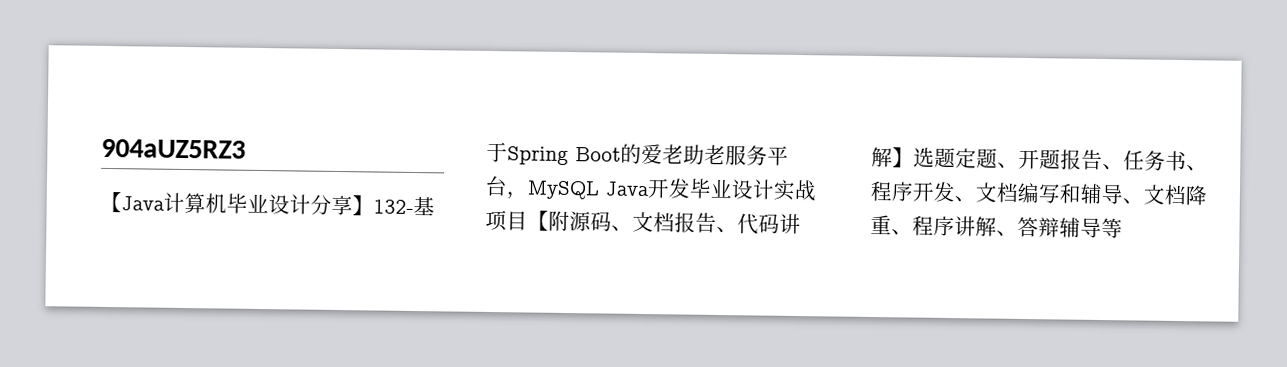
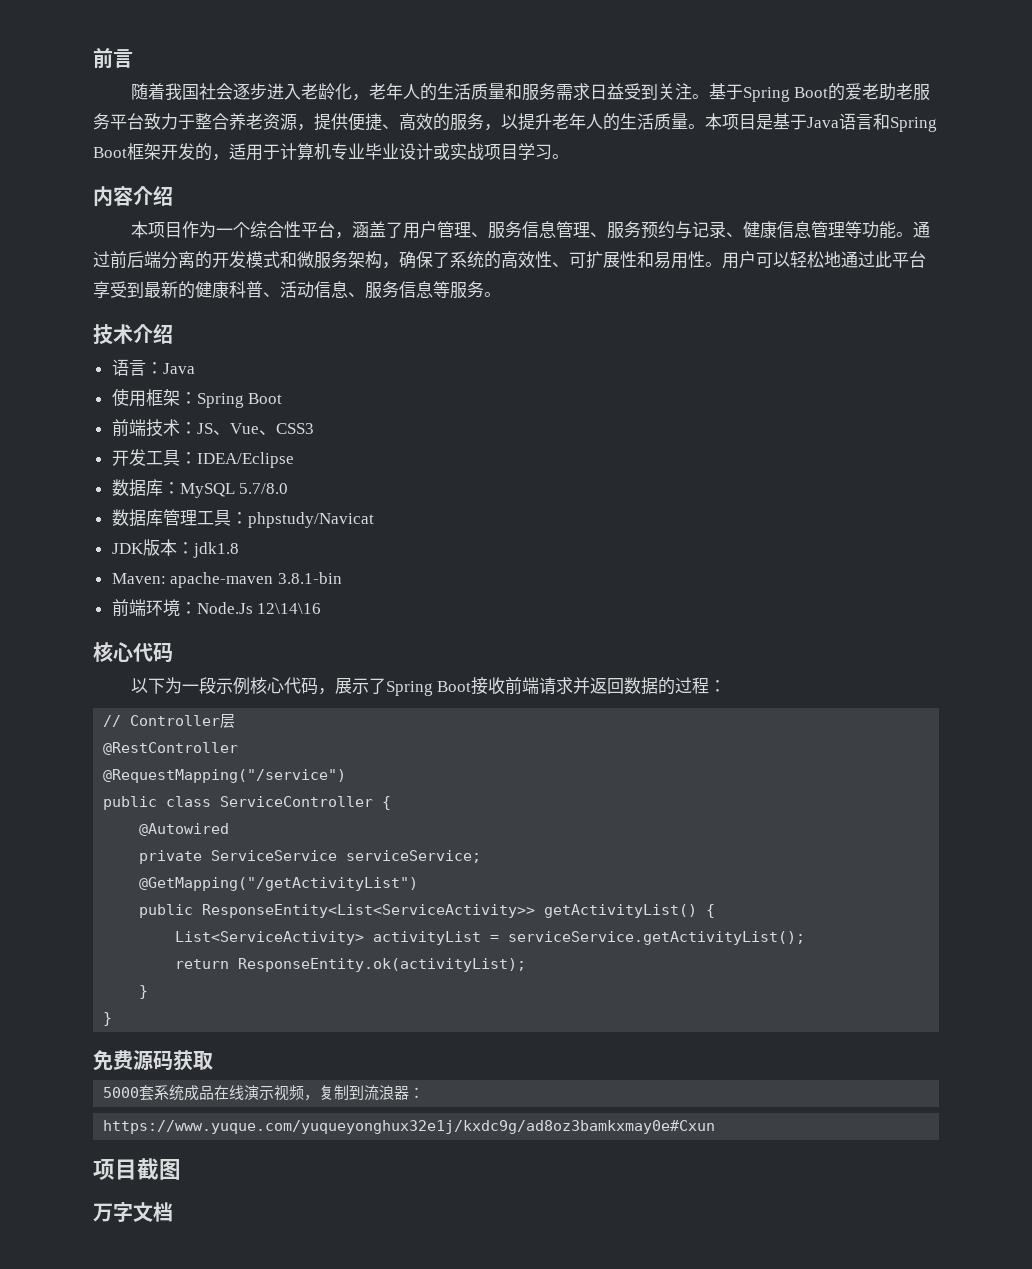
[101,138,246,159] [100,191,414,216] 904aUZ5RZ3 // 【Java计算机毕业设计分享】132- -> [93,48,133,69] [130,83,709,101] 前言 // 随着我国社会逐步进入老龄化，老年人的生活质量和服务需求日益受到关注。
[506,178,775,200] ，MySQL Java开发毕业设计 -> [144,113,937,132] [93,143,450,161] 致力于整合养老资源，提供便捷、高效的服务，以提升老年人的生活质量。本项目是基于Java语言和Spring Boot框架开发的，适用于计算机专业毕业设计或
[527,210,801,235] [871,146,1208,172] [870,180,1208,206] [870,214,1123,239] 【附源码、文档报告、代码讲解】选题定题、开题报告、任务书、程序开发、文档编写和辅导、文档降重、程序讲解、答辩辅导等 -> [518,143,569,160] [93,186,173,207] [130,221,930,239] [93,251,926,269] [93,281,501,299] [93,324,173,345] [111,359,195,376] [111,388,283,408] [111,419,314,437] [111,449,294,468] [111,479,289,498] [111,509,374,528] [111,539,239,558] [111,572,342,588] [111,599,322,617] [93,642,173,663] [130,677,727,696] [103,714,236,728] [103,742,239,755] [103,769,347,783] [103,796,392,810] [139,823,230,836] [139,850,482,864] [139,877,419,891] [139,904,716,918] [175,931,806,945] [175,958,527,972] [139,985,149,999] [103,1012,113,1026] [93,1050,213,1071] [103,1085,425,1101] [103,1120,716,1134] [93,1158,181,1180] [93,1202,173,1222] 学习。 // 内容介绍 // 本项目作为一个综合性平台，涵盖了用户管理、服务信息管理、服务预约与记录、健康信息管理等功能。通过前后端分离的开发模式和微服务架构，确保了系统的高效性、可扩展性和易用性。用户可以轻松地通过此平台享受到最新的健康科普、活动信息、服务信息等服务。 // 技术介绍 // 语言：Java // 使用框架：Spring Boot // 前端技术：JS、Vue、CSS3 // 开发工具：IDEA/Eclipse // 数据库：MySQL 5.7/8.0 // 数据库管理工具：phpstudy/Navicat // JDK版本：jdk1.8 // Maven: apache-maven 3.8.1-bin // 前端环境：Node.Js 12\14\16 // 核心代码 // 以下为一段示例核心代码，展示了Spring Boot接收前端请求并返回数据的过程： // // Controller层 // @RestController // @RequestMapping("/service") // public class ServiceController { // @Autowired // private ServiceService serviceService; // @GetMapping("/getActivityList") // public ResponseEntity<List<ServiceActivity>> getActivityList() { // List<ServiceActivity> activityList = serviceService.getActivityList(); // return ResponseEntity.ok(activityList); // } // } // 免费源码获取 // 5000套系统成品在线演示视频，复制到流浪器： // https://www.yuque.com/yuqueyonghux32e1j/kxdc9g/ad8oz3bamkxmay0e#Cxun // 项目截图 // 万字文档

